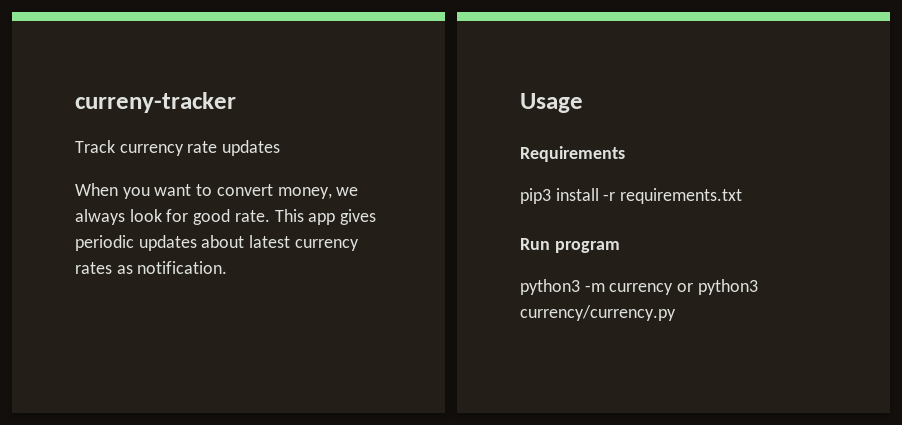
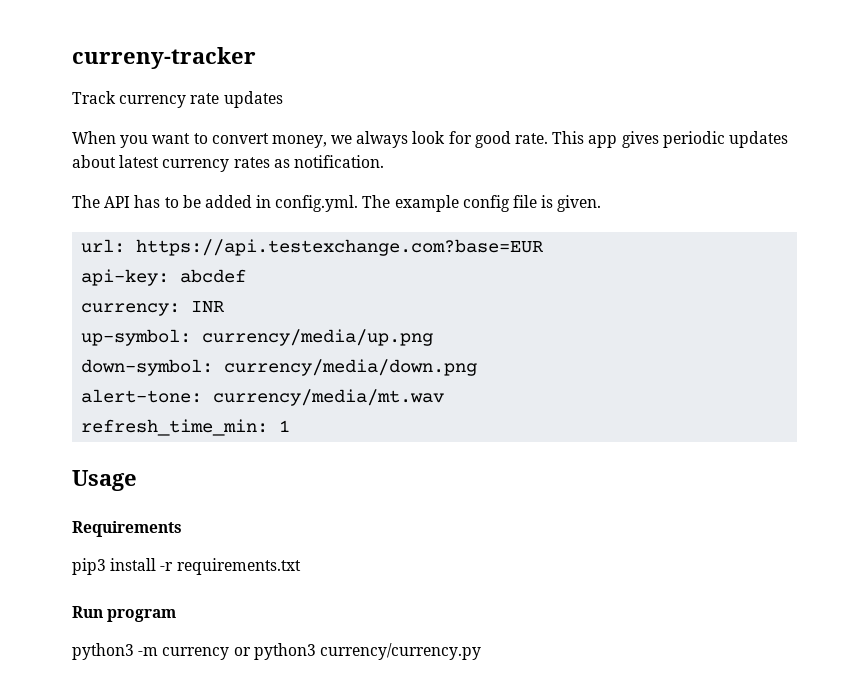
(228, 267) none -> [72,195,602,212] [81,239,545,256] [81,269,247,286] [81,301,226,316] [81,329,434,346] [81,359,478,376] [81,389,445,406] [81,419,291,436] // The API has to be added in config.yml. The example config file is given. // url: https://api.testexchange.com?base=EUR // api-key: abcdef // currency: INR // up-symbol: currency/media/up.png // down-symbol: currency/media/down.png // alert-tone: currency/media/mt.wav // refresh_time_min: 1

